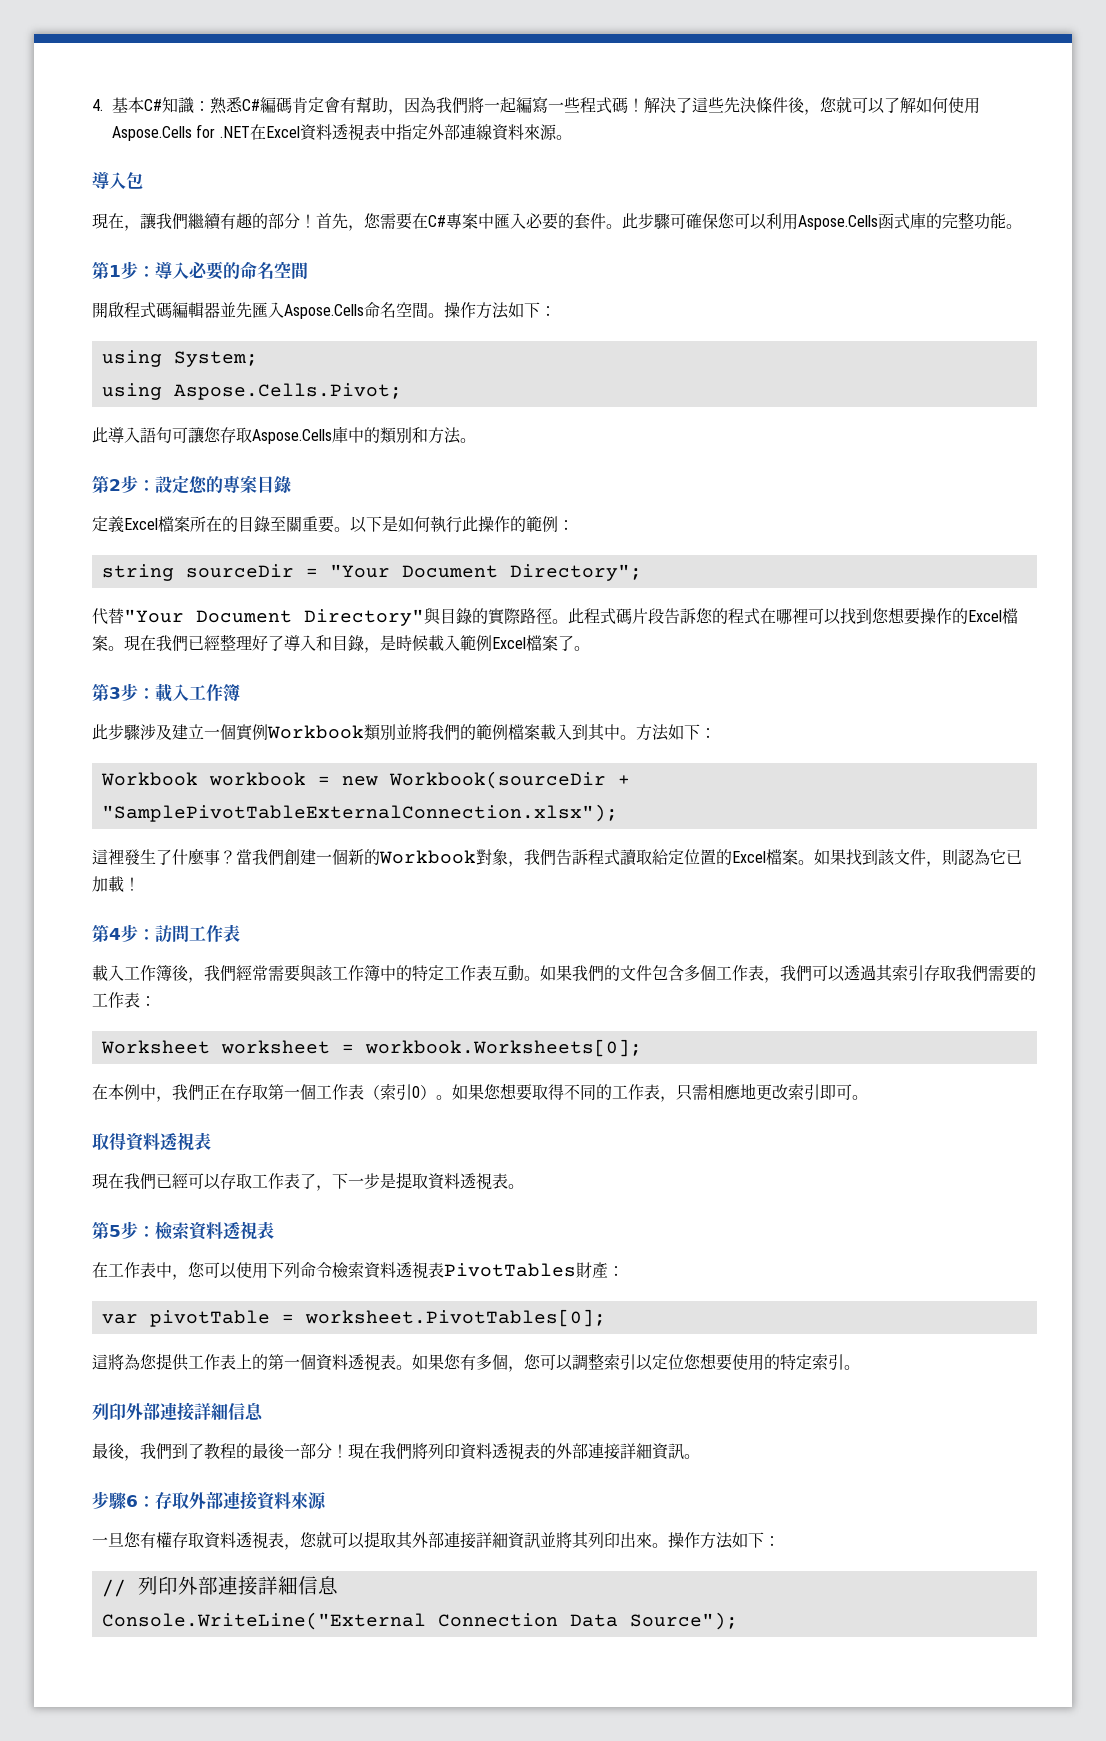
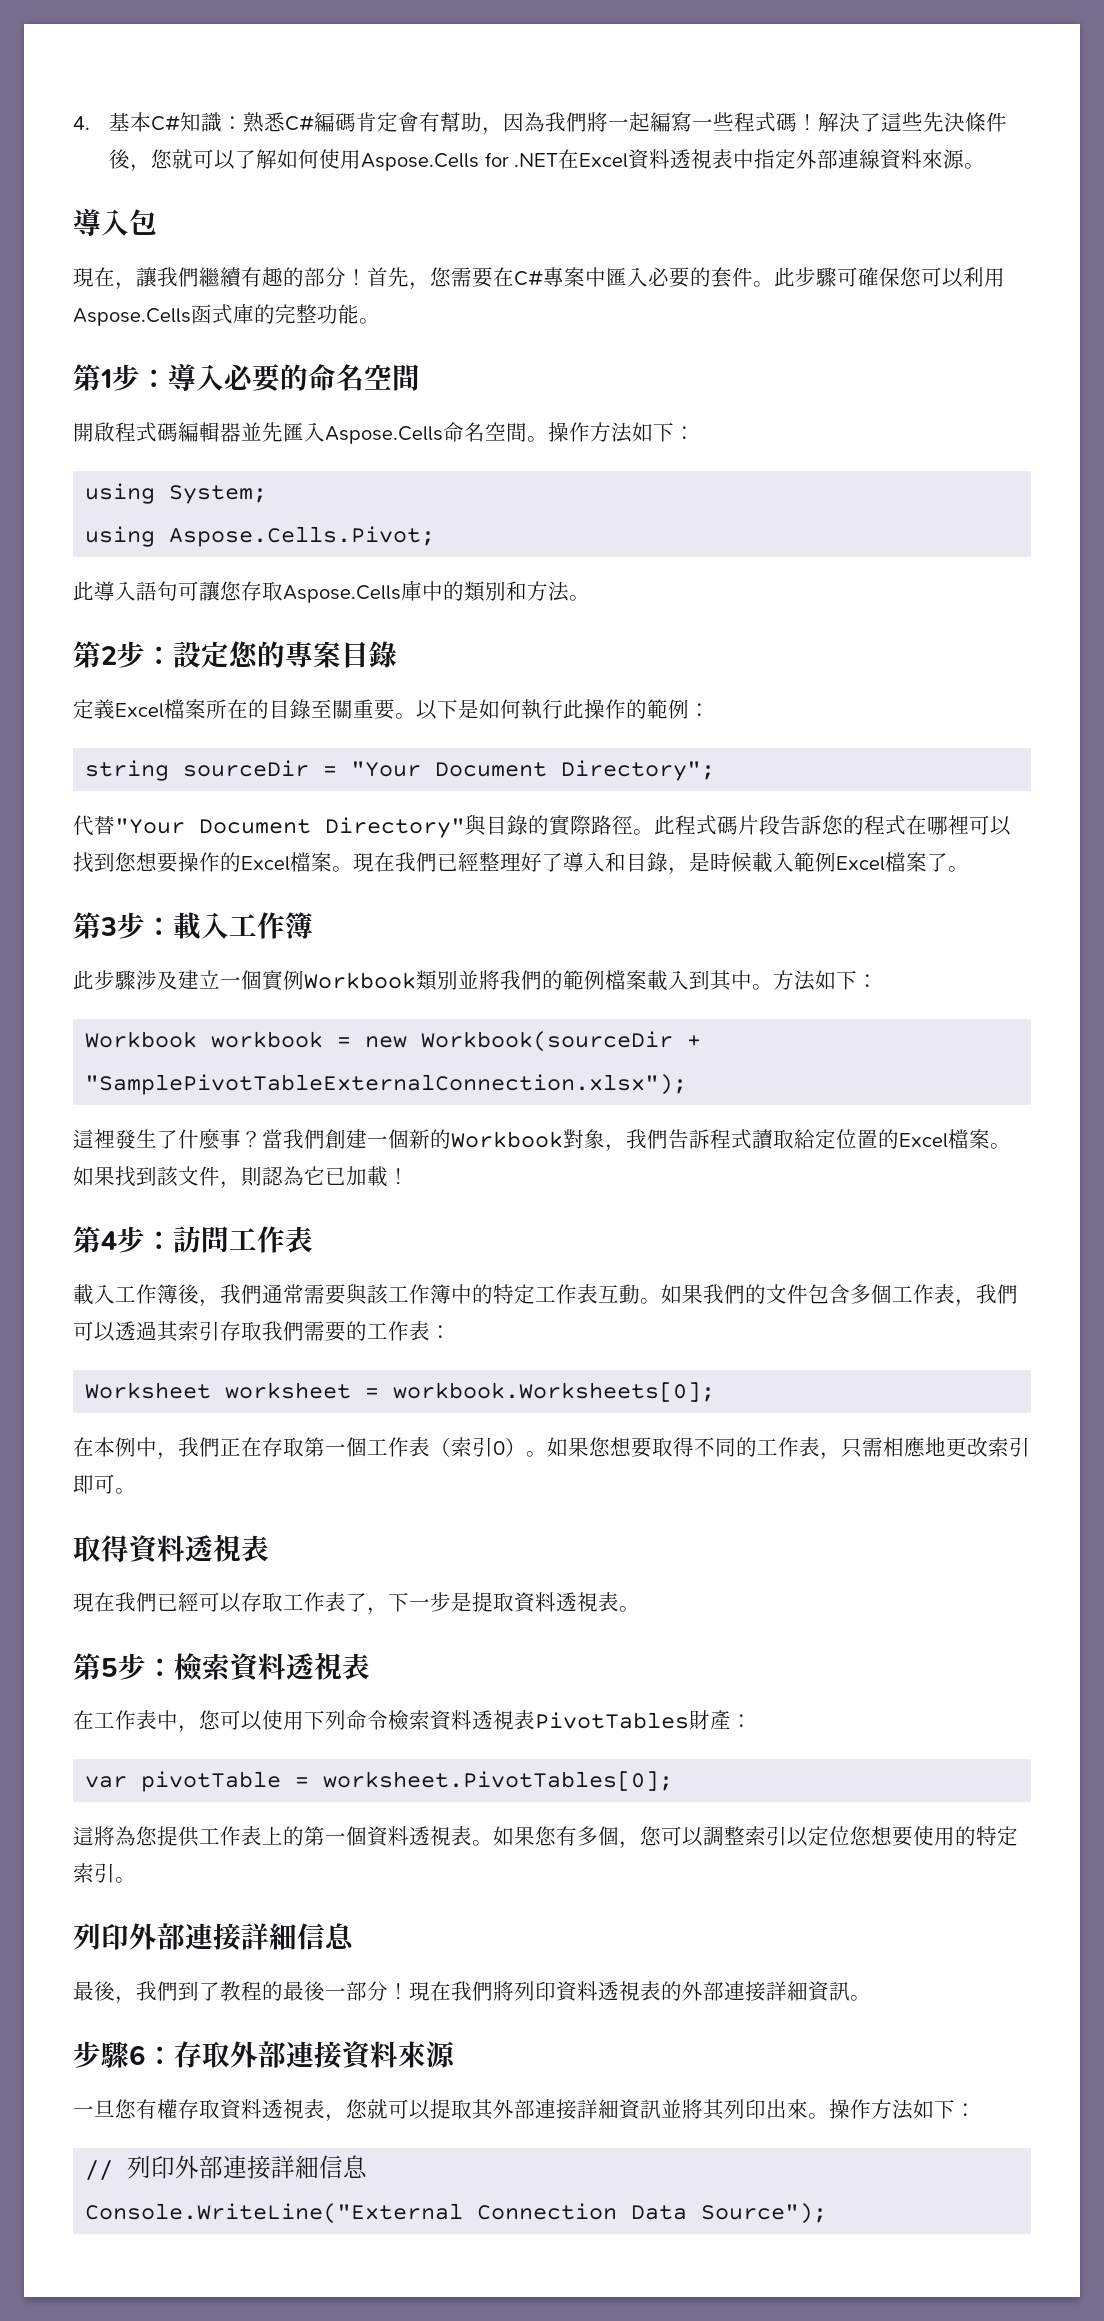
[236,965,252,981] 經 -> [262,1284,283,1304] 通

